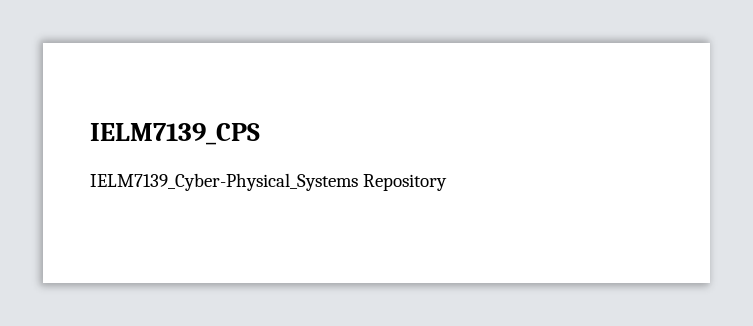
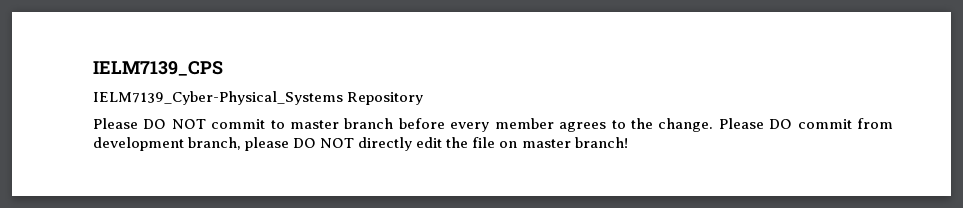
(448, 182) none -> [93,118,893,132] [93,137,628,151] // Please DO NOT commit to master branch before every member agrees to the change. Please DO commit from development branch, please DO NOT directly edit the file on master branch!

